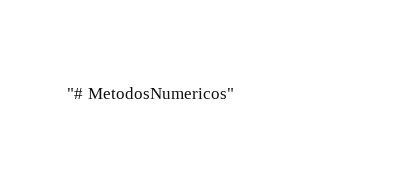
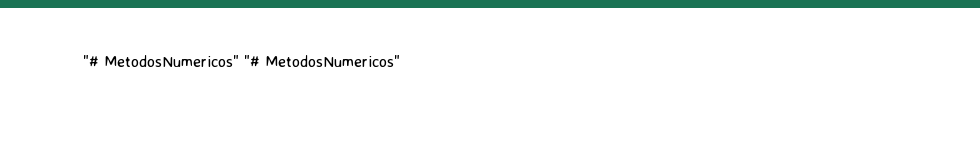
[67,87,234,99] "# MetodosNumericos" -> [83,55,400,67] "# MetodosNumericos" "# MetodosNumericos"

